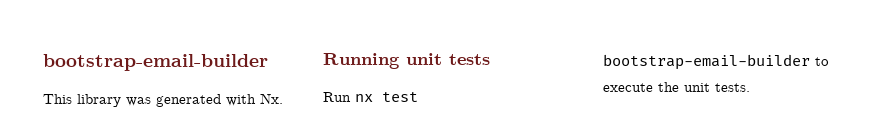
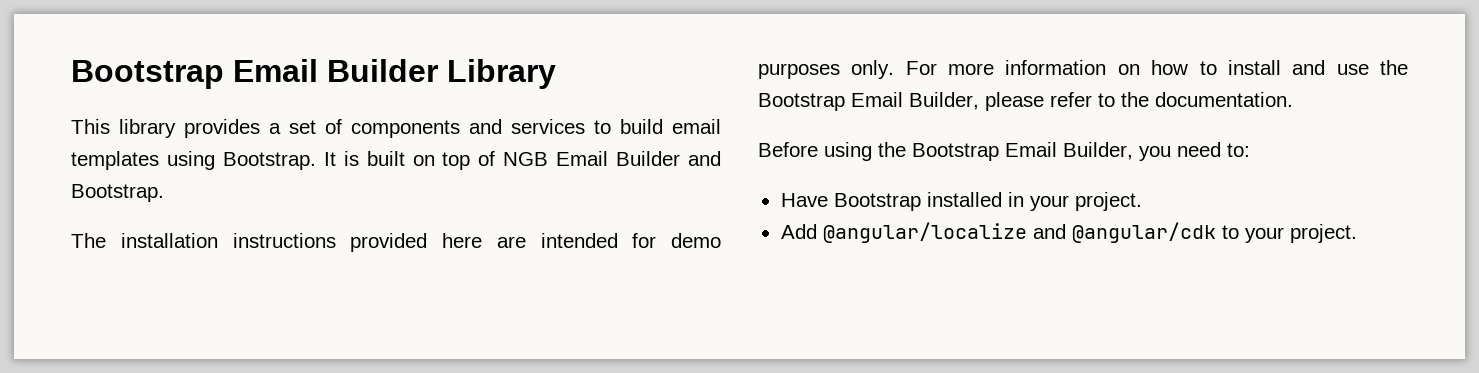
[43,54,268,71] [43,93,283,107] [323,53,490,69] [323,92,418,102] [603,54,829,70] [603,82,750,92] bootstrap-email-builder // This library was generated with Nx. // Running unit tests // Run nx test bootstrap-email-builder to execute the unit tests. -> [71,59,556,89] [71,119,721,138] [71,151,721,170] [71,184,164,202] [71,233,721,252] [758,60,1408,79] [758,92,1293,111] [758,142,1250,161] [780,192,1142,211] [780,222,1357,243] Bootstrap Email Builder Library // This library provides a set of components and services to build email templates using Bootstrap. It is built on top of NGB Email Builder and Bootstrap. // The installation instructions provided here are intended for demo purposes only. For more information on how to install and use the Bootstrap Email Builder, please refer to the documentation. // Before using the Bootstrap Email Builder, you need to: // Have Bootstrap installed in your project. // Add @angular/localize and @angular/cdk to your project.

